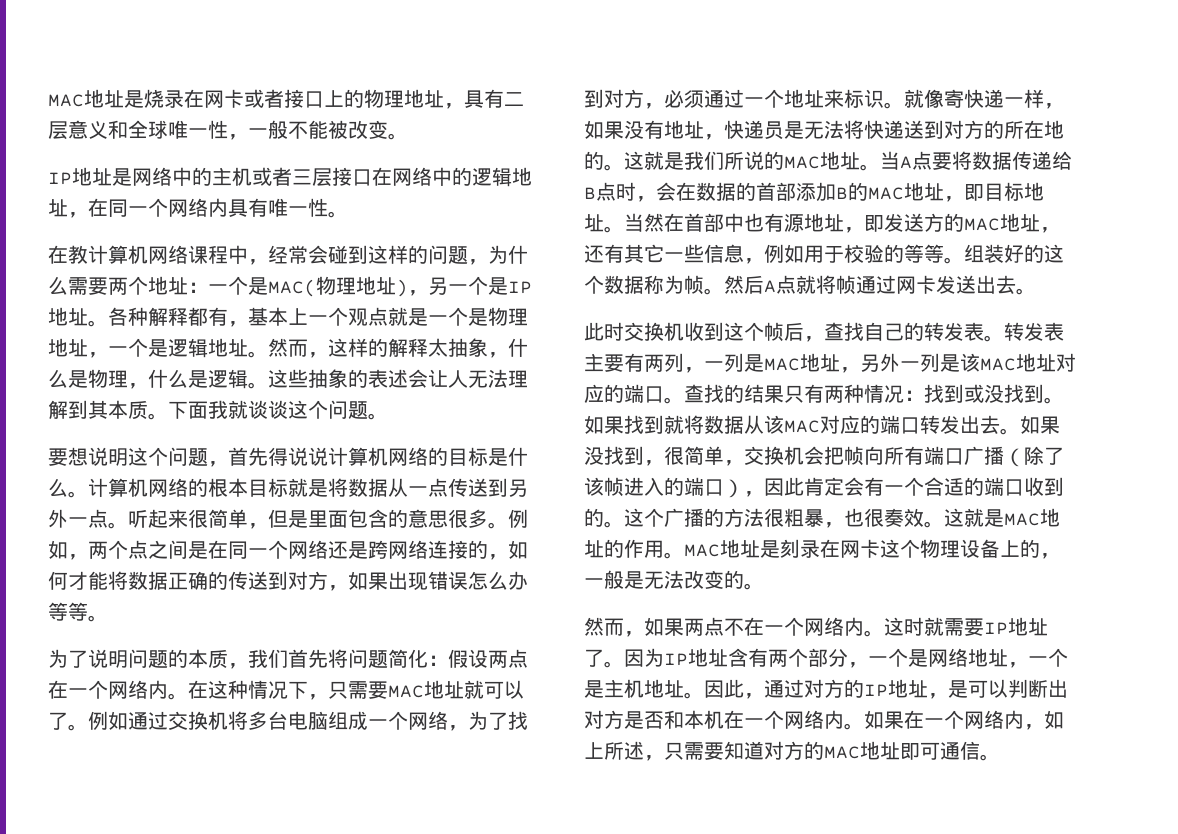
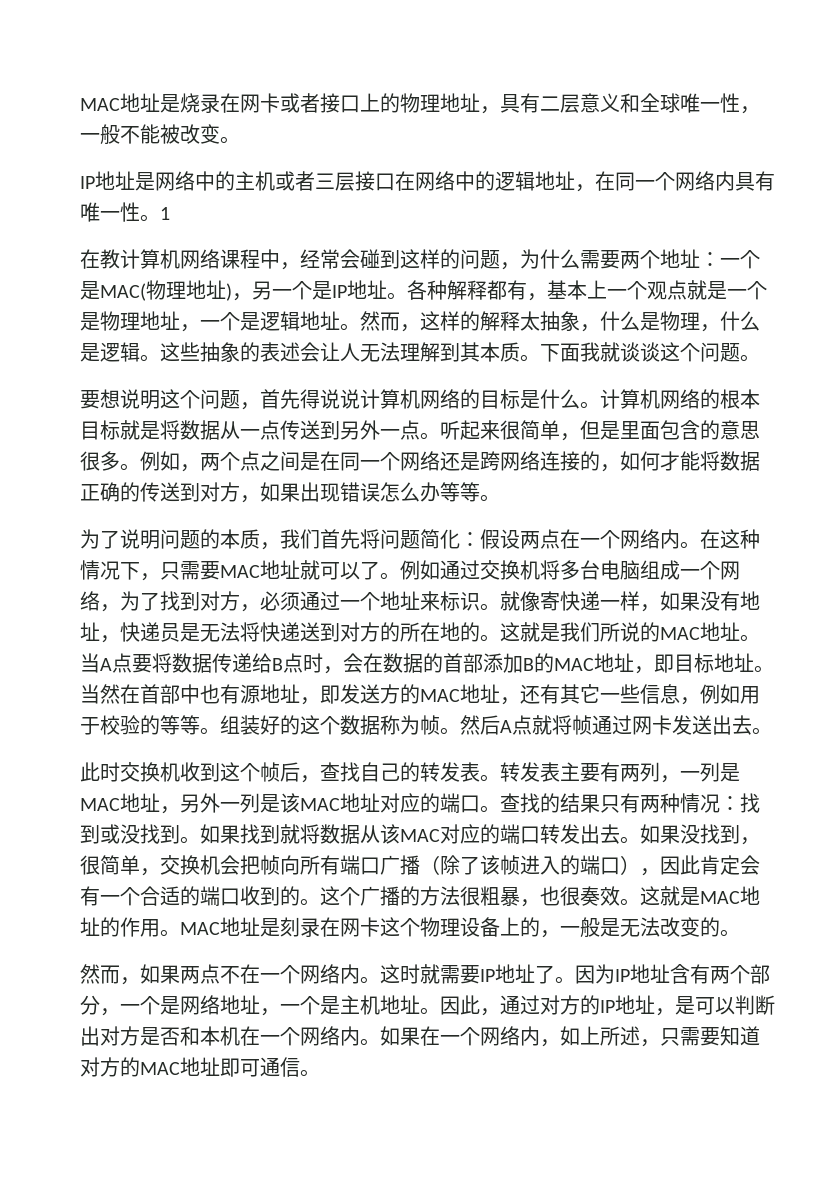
(348, 214) none -> [160,207,170,220] 1

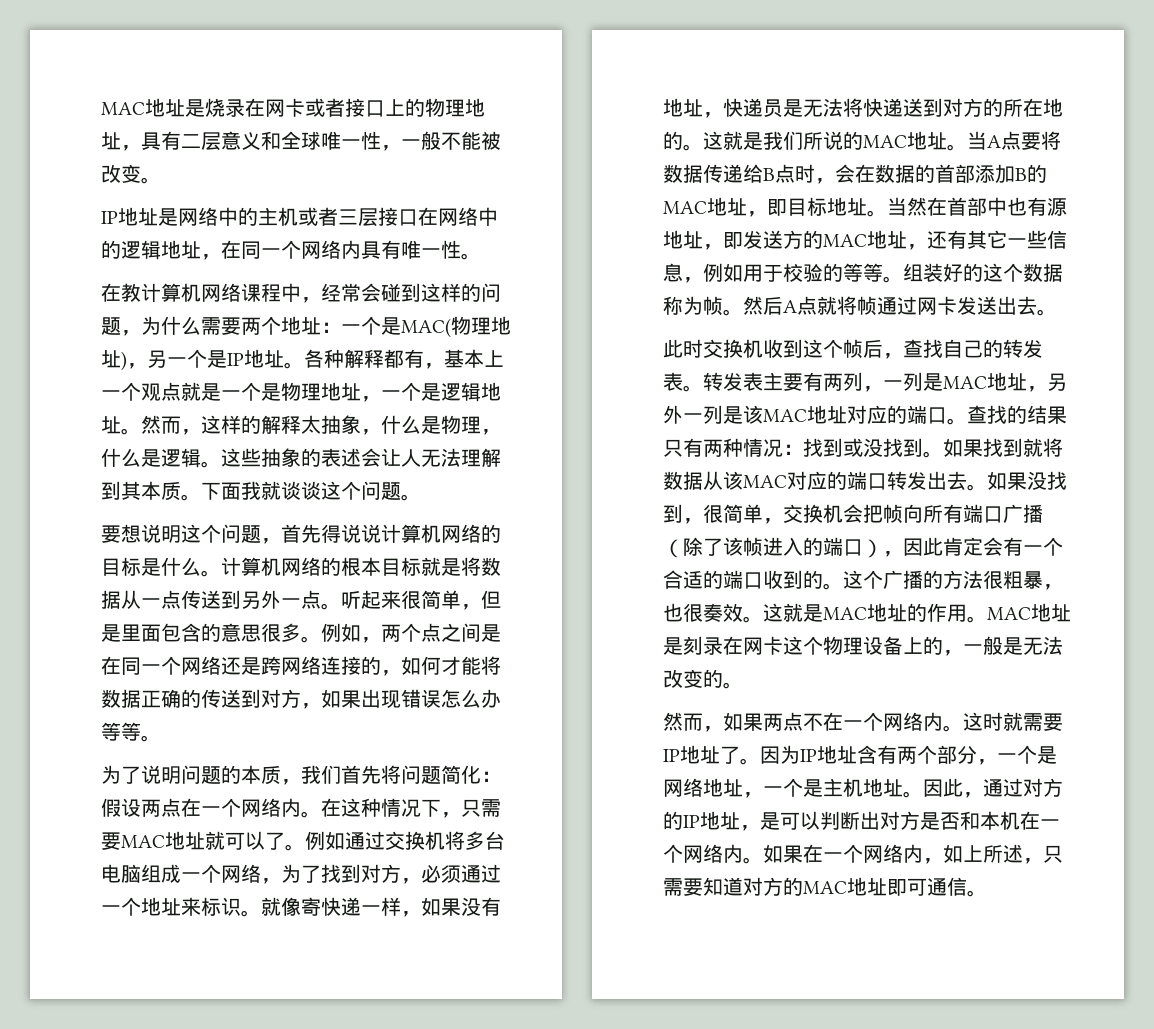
[160,207,170,220] 1 -> (481, 256) none

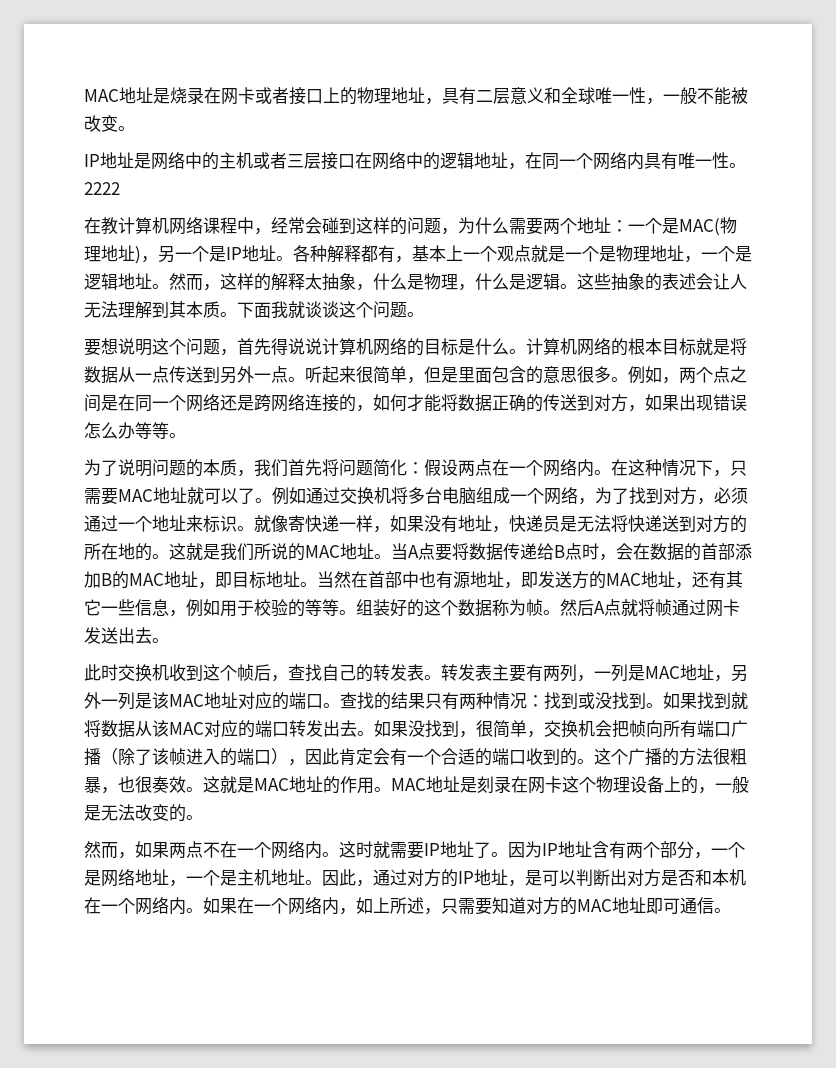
(481, 256) none -> [84,182,120,195] 2222

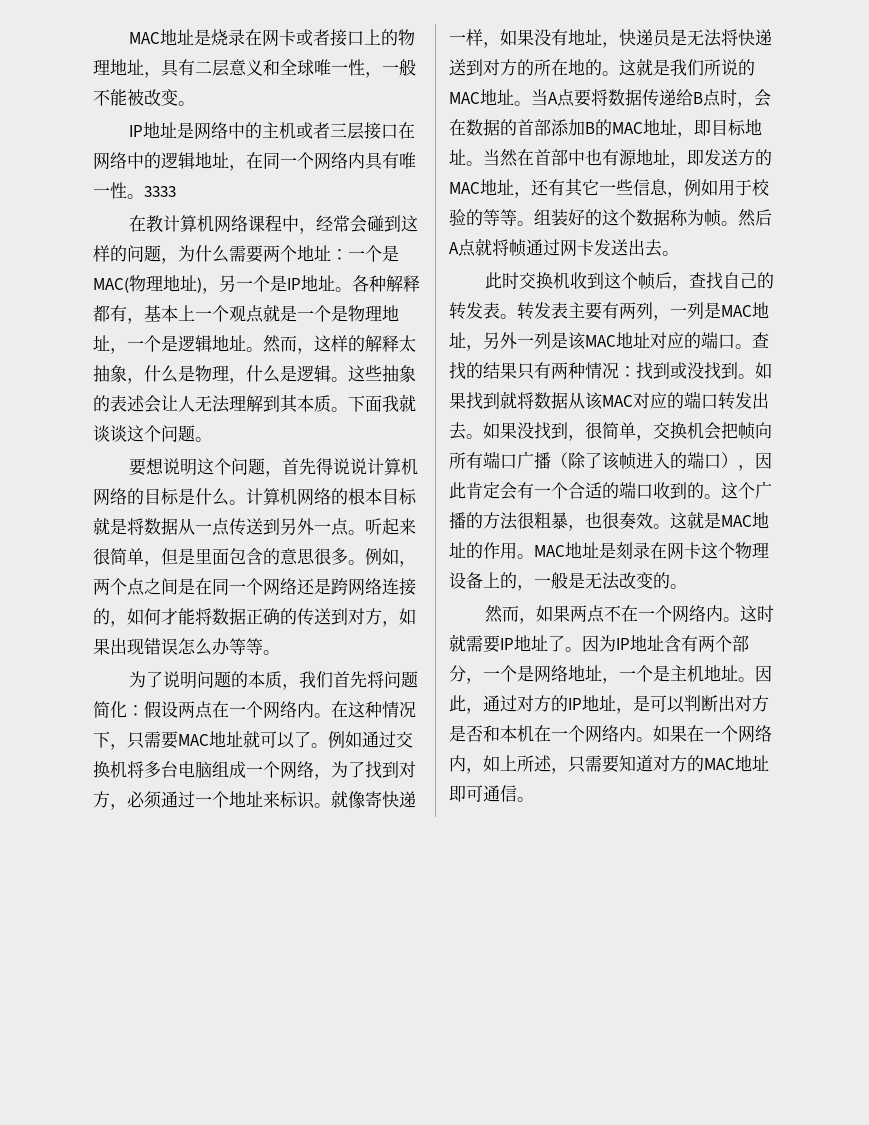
[84,182,120,195] 2222 -> [144,186,176,197] 3333

